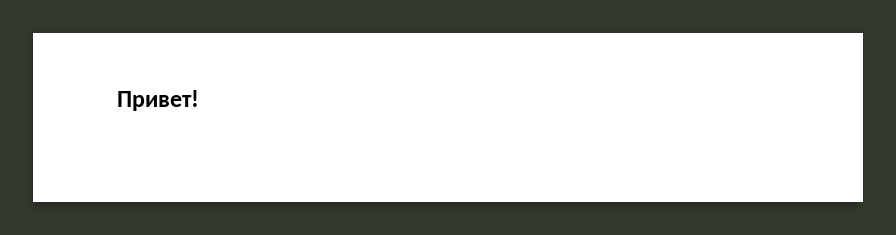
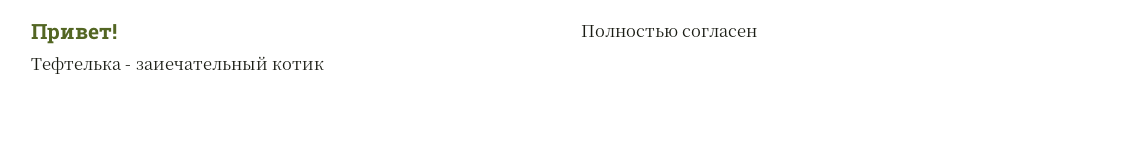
(199, 100) none -> [31,56,325,74] [581,25,758,37] // Тефтелька - заиечательный котик // Полностью согласен

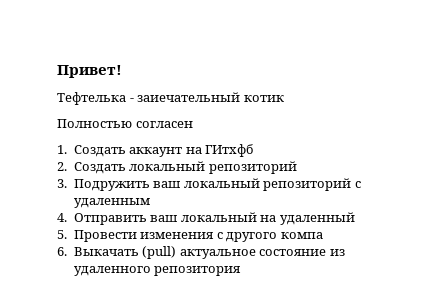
(758, 32) none -> [57,144,254,157] [57,161,297,174] [57,178,361,191] [73,198,150,208] [57,212,355,225] [57,230,323,242] [57,246,345,259] [73,266,242,276] // 1. Создать аккаунт на ГИтхфб // 2. Создать локальный репозиторий // 3. Подружить ваш локальный репозиторий с удаленным // 4. Отправить ваш локальный на удаленный // 5. Провести изменения с другого компа // 6. Выкачать (pull) актуальное состояние из удаленного репозитория

